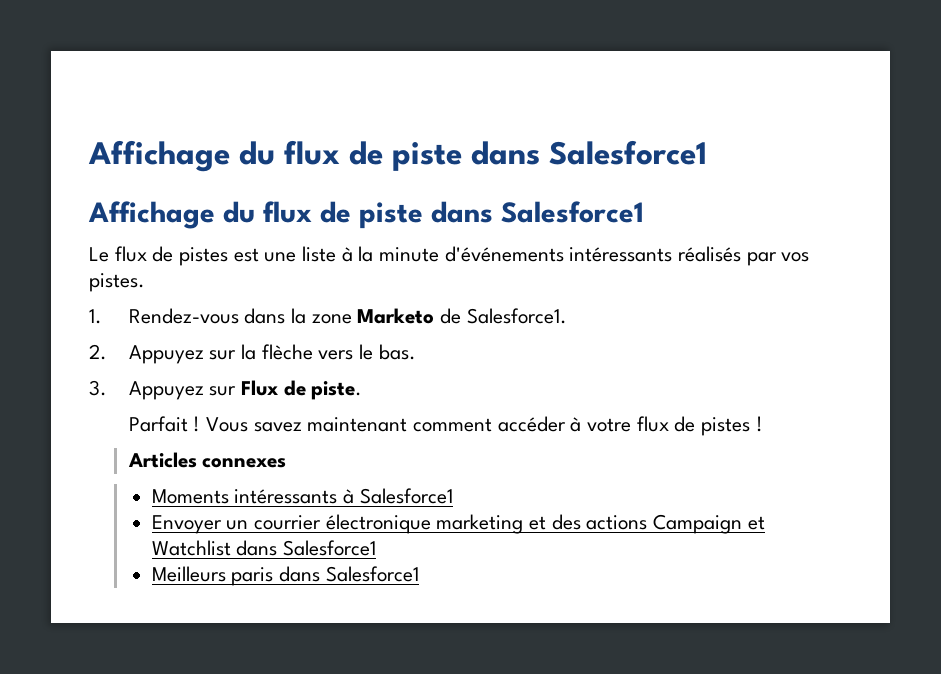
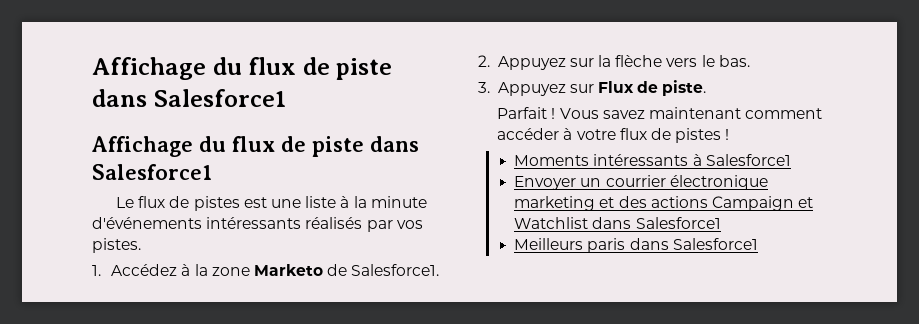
[128,308,286,324] Rendez-vous dans -> [111,264,191,276] Accédez à
[127,452,287,468] // Articles connexes -> (730, 134) none

